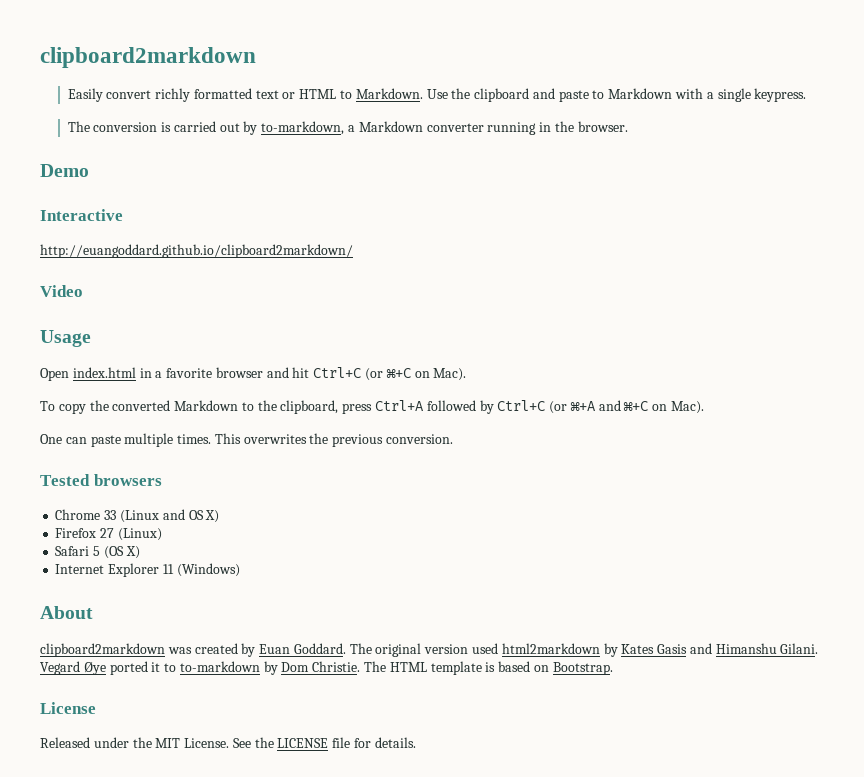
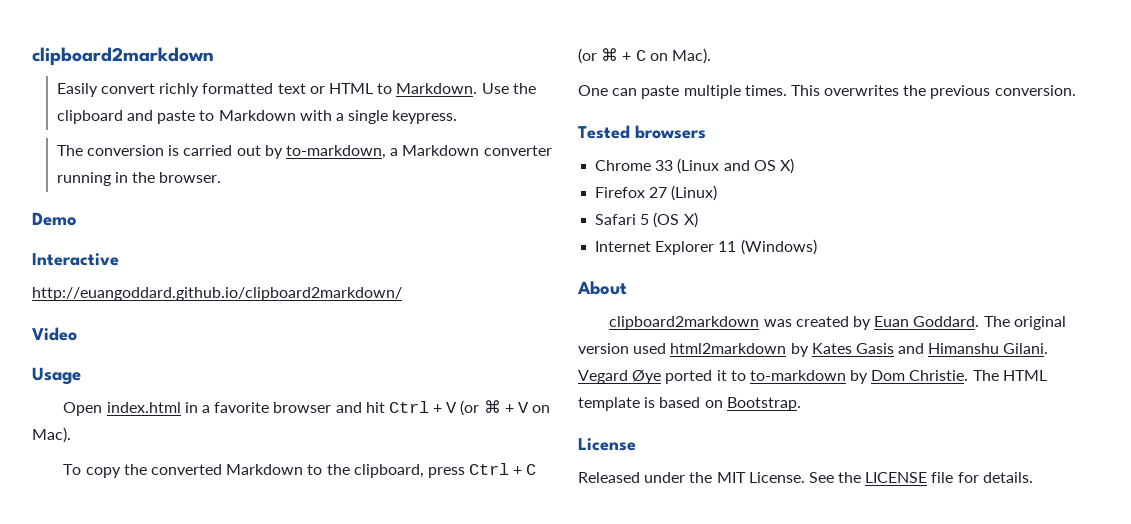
[313,367,411,381] Ctrl+C (or ⌘+C -> [388,400,529,416] Ctrl + V (or ⌘ + V
[375,400,649,414] Ctrl+A followed by Ctrl+C (or ⌘+A and ⌘+C -> [469,463,537,475] [578,48,646,64] Ctrl + C (or ⌘ + C

